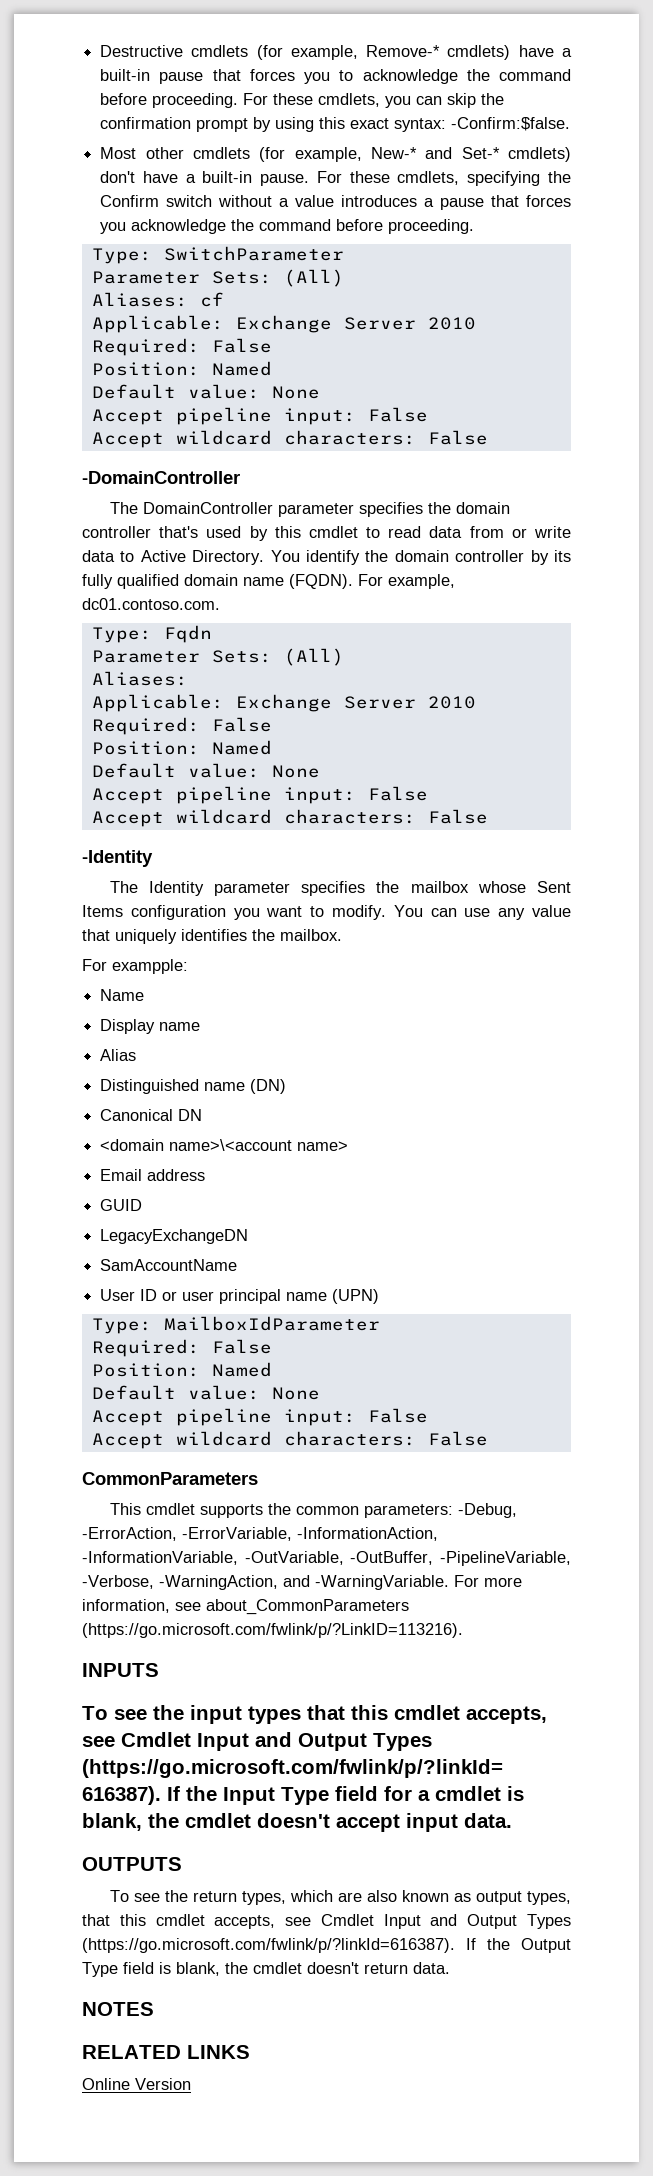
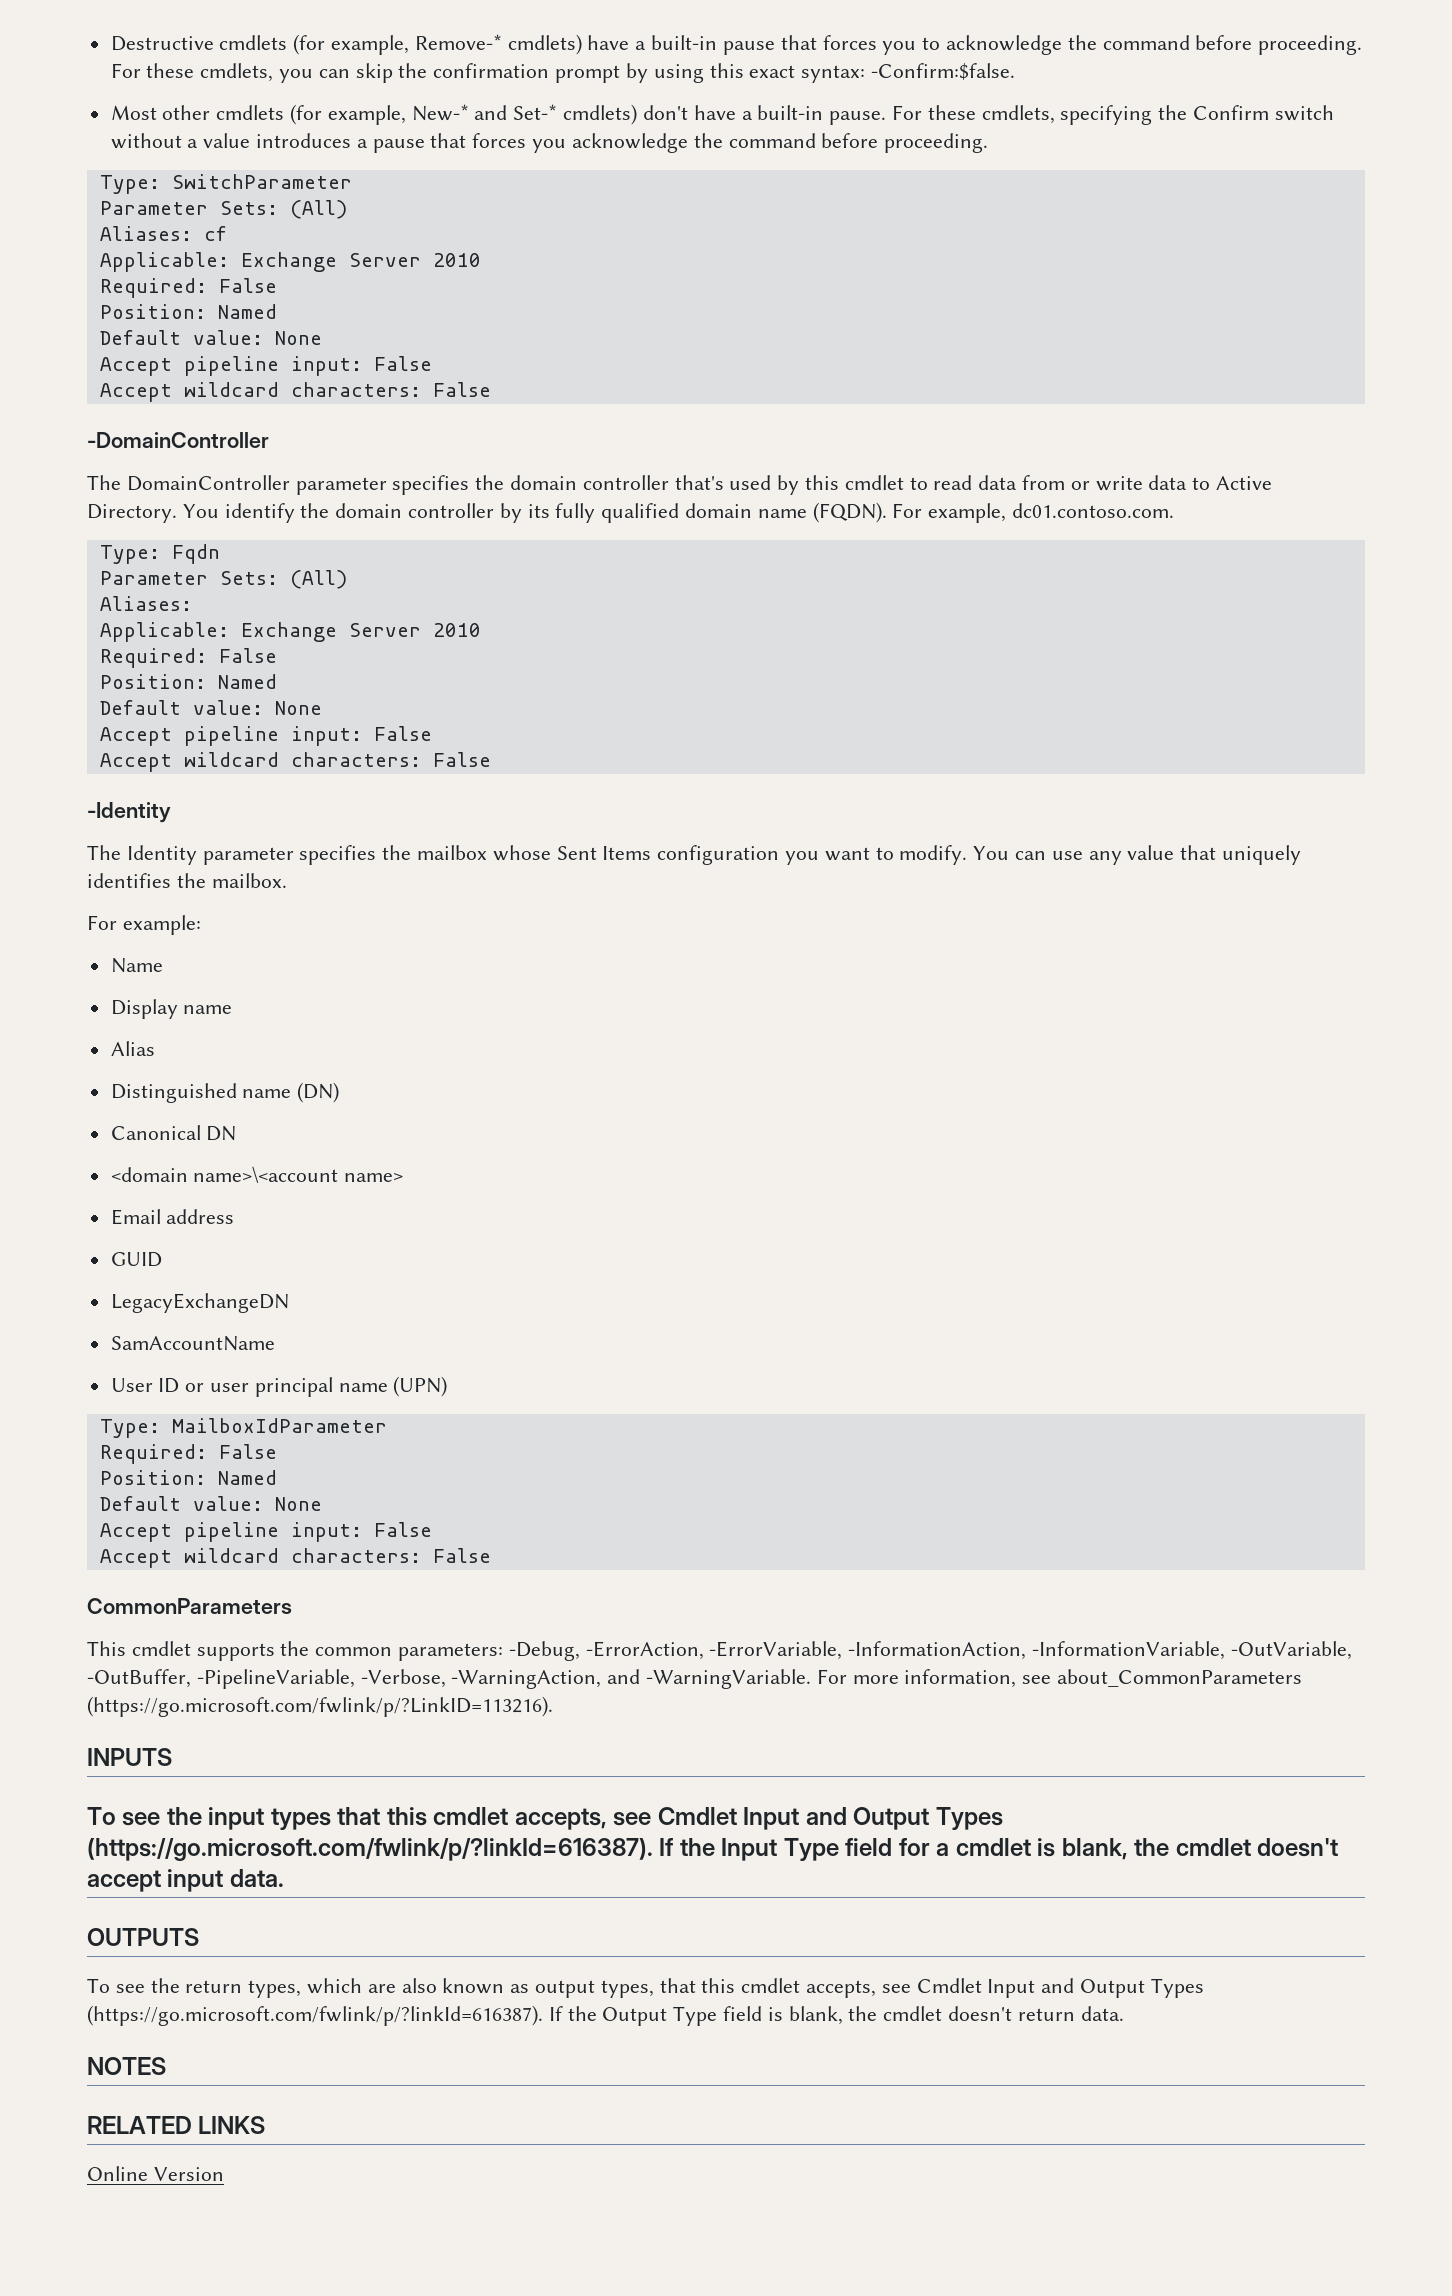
[112,959,188,974] exampple: -> [122,915,201,935] example:

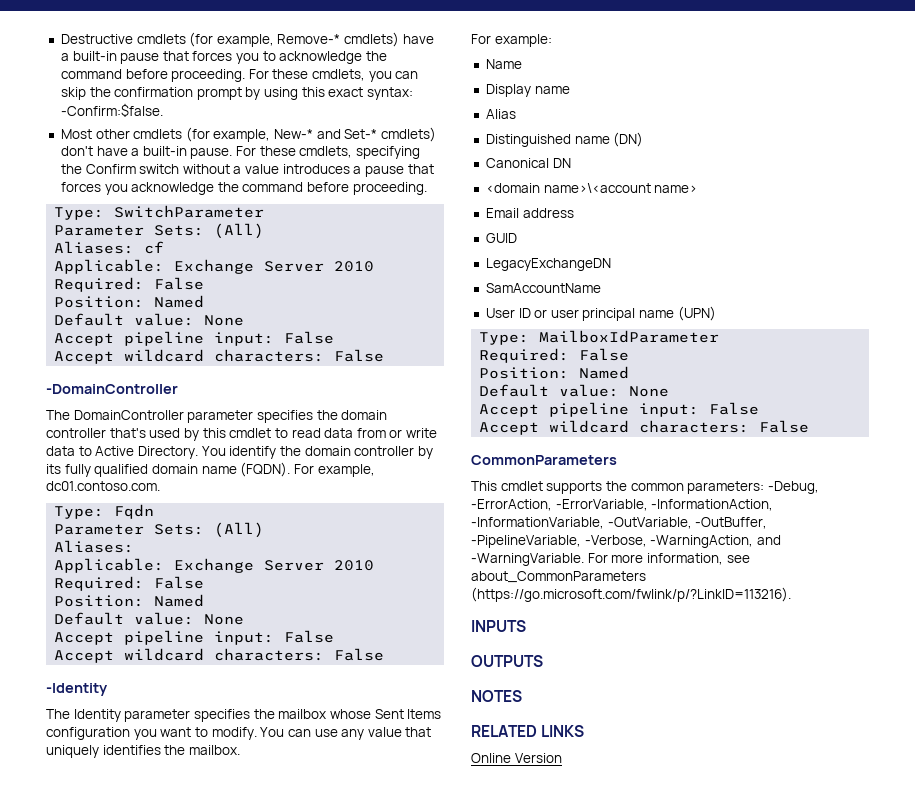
[87,1807,1003,1830] [87,1838,1339,1861] [87,1869,284,1892] [87,1928,199,1946] [87,1978,1204,1998] [87,2005,1124,2026] To see the input types that this cmdlet accepts, see Cmdlet Input and Output Types (https://go.microsoft.com/fwlink/p/?linkId=616387). If the Input Type field for a cmdlet is blank, the cmdlet doesn't accept input data. // OUTPUTS // To see the return types, which are also known as output types, that this cmdlet accepts, see Cmdlet Input and Output Types (https://go.microsoft.com/fwlink/p/?linkId=616387). If the Output Type field is blank, the cmdlet doesn't return data. -> [471,655,543,667] OUTPUTS

